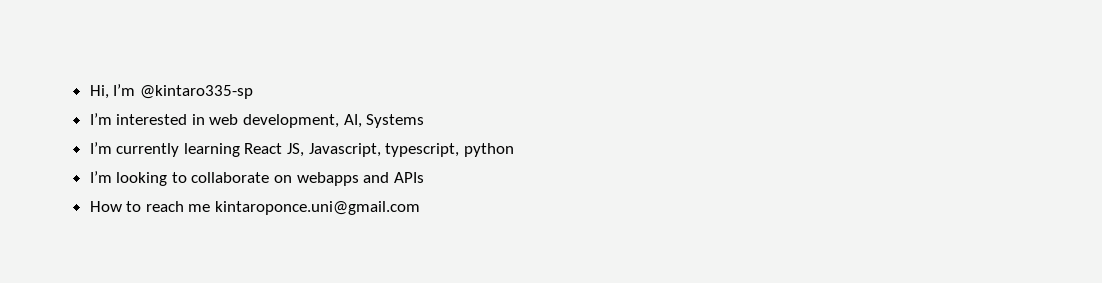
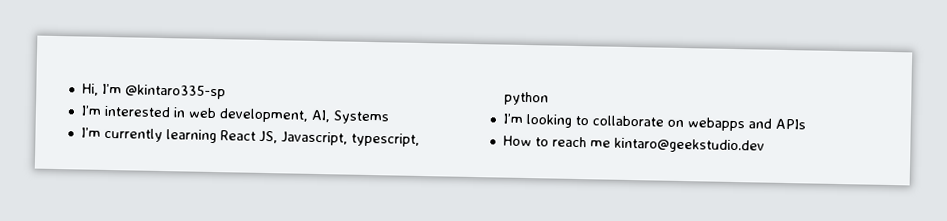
[215,201,421,215] kintaroponce.uni@gmail.com -> [613,137,765,154] kintaro@geekstudio.dev

